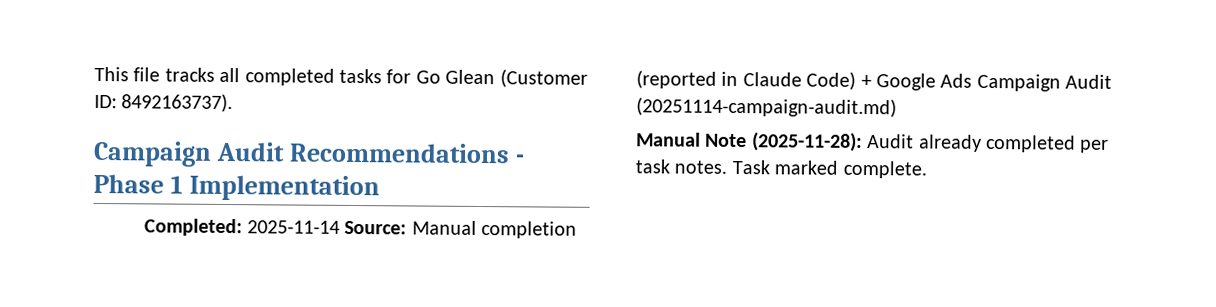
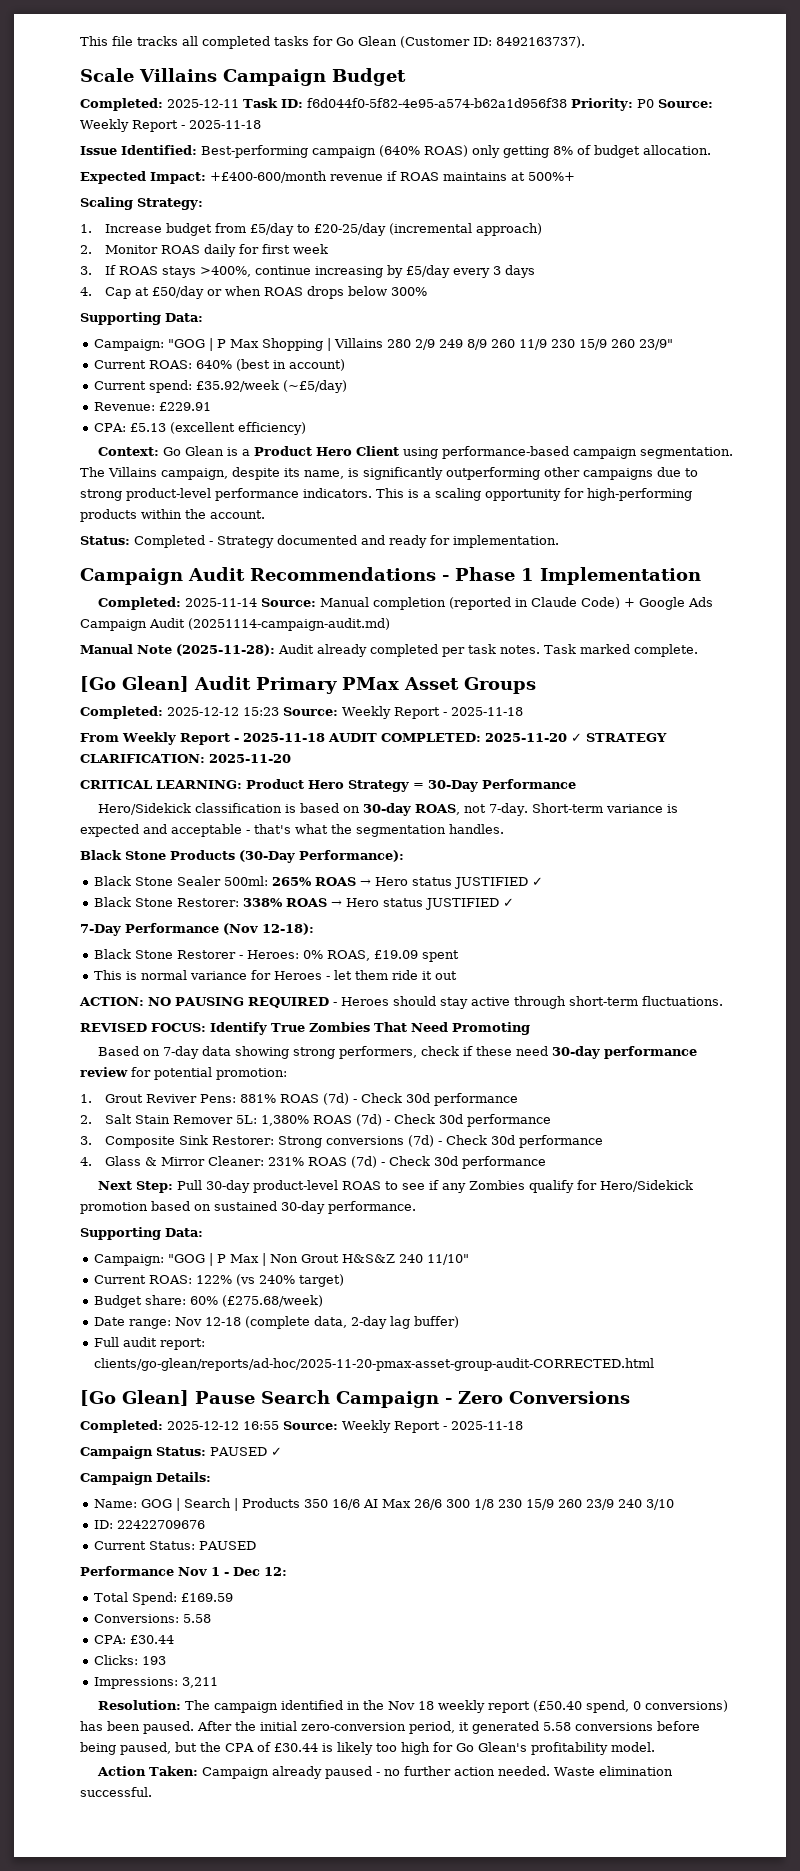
(234, 103) none -> [80,68,406,86] [80,98,713,111] [80,119,261,132] [80,145,711,158] [80,171,575,184] [80,197,203,210] [80,223,543,236] [80,244,329,257] [80,265,536,278] [80,286,428,299] [80,312,203,325] [94,338,674,351] [94,359,346,371] [94,380,348,393] [94,402,212,411] [94,422,307,435] [97,446,733,459] [80,467,698,480] [80,488,692,501] [80,509,265,522] [80,535,559,548] // Scale Villains Campaign Budget // Completed: 2025-12-11 Task ID: f6d044f0-5f82-4e95-a574-b62a1d956f38 Priority: P0 Source: Weekly Report - 2025-11-18 // Issue Identified: Best-performing campaign (640% ROAS) only getting 8% of budget allocation. // Expected Impact: +£400-600/month revenue if ROAS maintains at 500%+ // Scaling Strategy: // 1. Increase budget from £5/day to £20-25/day (incremental approach) // 2. Monitor ROAS daily for first week // 3. If ROAS stays >400%, continue increasing by £5/day every 3 days // 4. Cap at £50/day or when ROAS drops below 300% // Supporting Data: // Campaign: "GOG | P Max Shopping | Villains 280 2/9 249 8/9 260 11/9 230 15/9 260 23/9" // Current ROAS: 640% (best in account) // Current spend: £35.92/week (~£5/day) // Revenue: £229.91 // CPA: £5.13 (excellent efficiency) // Context: Go Glean is a Product Hero Client using performance-based campaign segmentation. The Villains campaign, despite its name, is significantly outperforming other campaigns due to strong product-level performance indicators. This is a scaling opportunity for high-performing products within the account. // Status: Completed - Strategy documented and ready for implementation.
(927, 169) none -> [80,676,536,694] [80,706,523,719] [80,732,667,745] [80,754,291,763] [80,779,576,792] [97,803,678,816] [80,824,504,837] [80,850,404,863] [94,876,544,889] [94,897,515,910] [80,923,314,936] [94,949,460,962] [94,970,458,980] [79,996,723,1009] [80,1022,530,1035] [97,1046,697,1059] [80,1067,287,1080] [80,1093,519,1106] [80,1114,552,1127] [80,1135,604,1148] [80,1156,547,1169] [97,1180,693,1193] [80,1201,416,1214] [80,1227,203,1240] [94,1253,470,1266] [94,1274,345,1287] [94,1295,324,1308] [94,1316,460,1329] [94,1337,206,1350] [94,1358,655,1371] [80,1390,630,1408] [80,1420,523,1433] [80,1446,282,1459] [80,1472,211,1485] [94,1498,675,1511] [94,1520,206,1529] [94,1541,257,1550] [80,1566,287,1576] [94,1592,234,1605] [94,1614,212,1623] [94,1635,175,1644] [94,1655,167,1665] [94,1677,219,1689] [97,1700,728,1713] [80,1721,700,1734] [80,1742,655,1755] [96,1766,673,1779] [80,1787,152,1797] // [Go Glean] Audit Primary PMax Asset Groups // Completed: 2025-12-12 15:23 Source: Weekly Report - 2025-11-18 // From Weekly Report - 2025-11-18 AUDIT COMPLETED: 2025-11-20 ✓ STRATEGY CLARIFICATION: 2025-11-20 // CRITICAL LEARNING: Product Hero Strategy = 30-Day Performance // Hero/Sidekick classification is based on 30-day ROAS, not 7-day. Short-term variance is expected and acceptable - that's what the segmentation handles. // Black Stone Products (30-Day Performance): // Black Stone Sealer 500ml: 265% ROAS → Hero status JUSTIFIED ✓ // Black Stone Restorer: 338% ROAS → Hero status JUSTIFIED ✓ // 7-Day Performance (Nov 12-18): // Black Stone Restorer - Heroes: 0% ROAS, £19.09 spent // This is normal variance for Heroes - let them ride it out // ACTION: NO PAUSING REQUIRED - Heroes should stay active through short-term fluctuations. // REVISED FOCUS: Identify True Zombies That Need Promoting // Based on 7-day data showing strong performers, check if these need 30-day performance review for potential promotion: // 1. Grout Reviver Pens: 881% ROAS (7d) - Check 30d performance // 2. Salt Stain Remover 5L: 1,380% ROAS (7d) - Check 30d performance // 3. Composite Sink Restorer: Strong conversions (7d) - Check 30d performance // 4. Glass & Mirror Cleaner: 231% ROAS (7d) - Check 30d performance // Next Step: Pull 30-day product-level ROAS to see if any Zombies qualify for Hero/Sidekick promotion based on sustained 30-day performance. // Supporting Data: // Campaign: "GOG | P Max | Non Grout H&S&Z 240 11/10" // Current ROAS: 122% (vs 240% target) // Budget share: 60% (£275.68/week) // Date range: Nov 12-18 (complete data, 2-day lag buffer) // Full audit report: clients/go-glean/reports/ad-hoc/2025-11-20-pmax-asset-group-audit-CORRECTED.html // [Go Glean] Pause Search Campaign - Zero Conversions // Completed: 2025-12-12 16:55 Source: Weekly Report - 2025-11-18 // Campaign Status: PAUSED ✓ // Campaign Details: // Name: GOG | Search | Products 350 16/6 AI Max 26/6 300 1/8 230 15/9 260 23/9 240 3/10 // ID: 22422709676 // Current Status: PAUSED // Performance Nov 1 - Dec 12: // Total Spend: £169.59 // Conversions: 5.58 // CPA: £30.44 // Clicks: 193 // Impressions: 3,211 // Resolution: The campaign identified in the Nov 18 weekly report (£50.40 spend, 0 conversions) has been paused. After the initial zero-conversion period, it generated 5.58 conversions before being paused, but the CPA of £30.44 is likely too high for Go Glean's profitability model. // Action Taken: Campaign already paused - no further action needed. Waste elimination successful.

